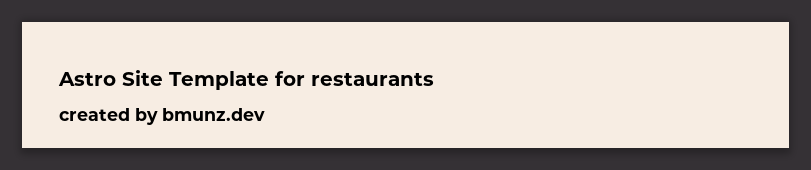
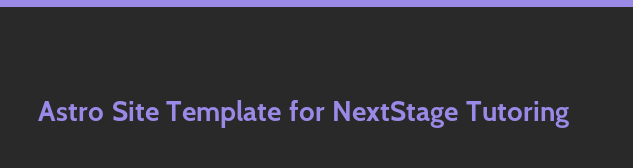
[311,72,434,86] [59,108,265,125] restaurants // created by bmunz.dev -> [332,101,569,128] NextStage Tutoring

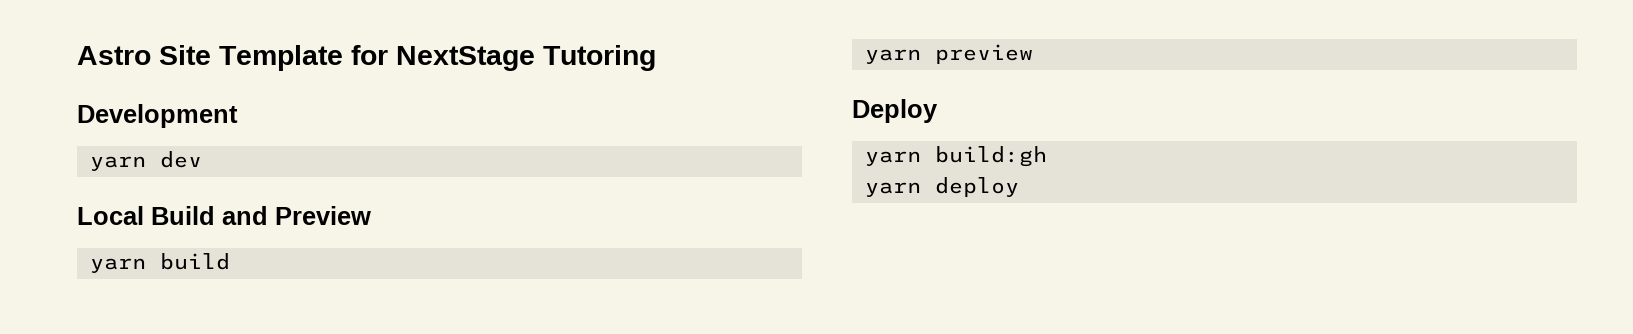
(569, 114) none -> [77,104,238,128] [89,151,202,171] [77,206,371,225] [89,253,230,273] [864,44,1033,64] [852,99,938,123] [864,146,1047,167] [864,177,1019,197] // Development // yarn dev // Local Build and Preview // yarn build // yarn preview // Deploy // yarn build:gh // yarn deploy

